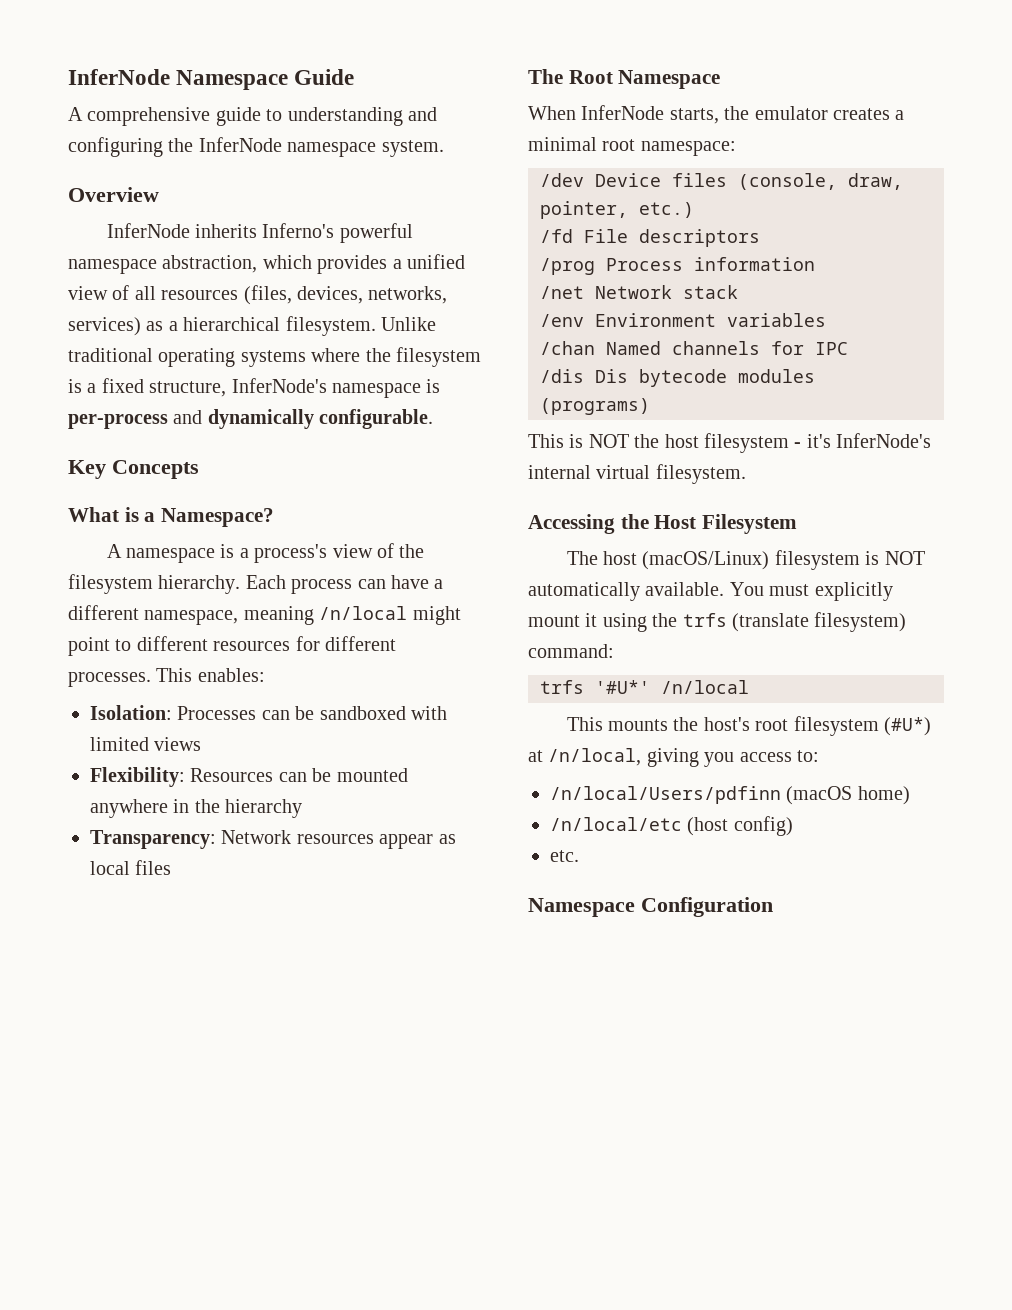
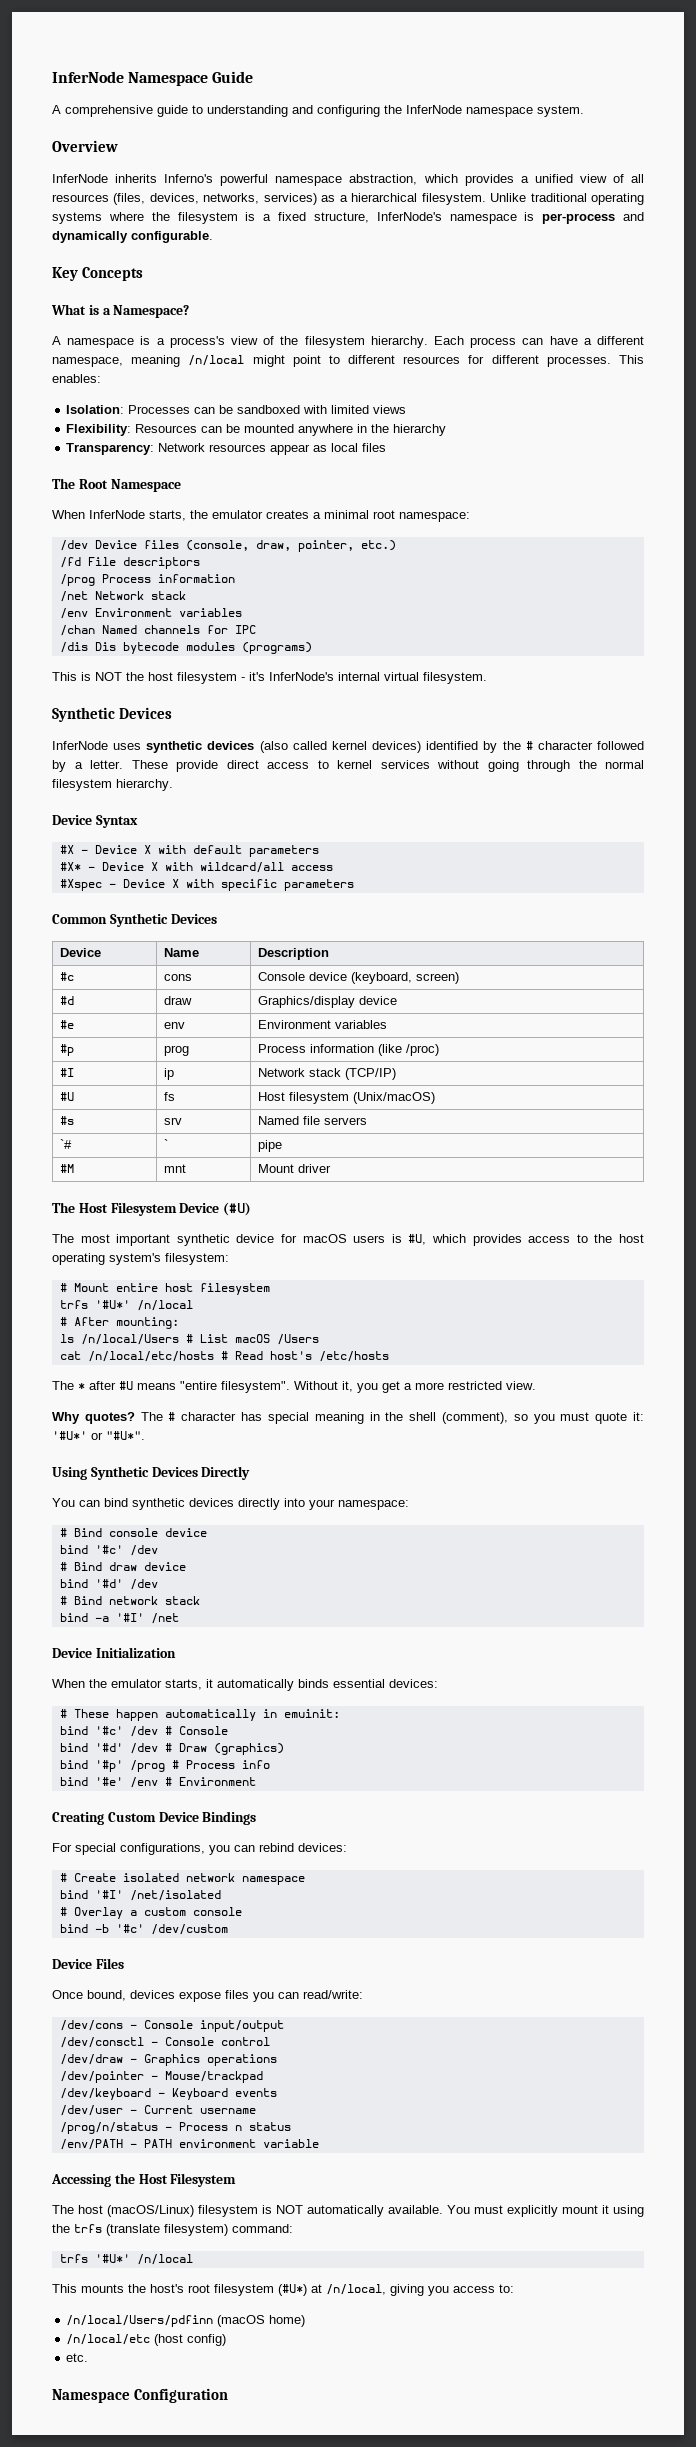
(746, 474) none -> [52,707,172,722] [52,741,644,753] [52,760,644,772] [52,779,173,791] [52,815,138,828] [59,845,319,857] [59,862,333,873] [59,879,354,891] [52,913,217,927] [60,948,102,957] [164,948,200,957] [258,948,330,960] [60,972,75,981] [164,974,193,981] [258,972,460,984] [60,996,75,1005] [164,996,193,1005] [258,996,398,1008] [60,1020,75,1029] [164,1022,186,1029] [258,1020,388,1029] [60,1044,75,1056] [164,1045,190,1056] [258,1044,440,1056] [60,1068,75,1077] [164,1068,175,1080] [258,1068,397,1080] [60,1092,75,1101] [164,1092,176,1101] [258,1092,436,1104] [60,1116,75,1125] [164,1117,183,1125] [258,1116,368,1125] [60,1139,73,1149] [164,1139,169,1149] [258,1140,283,1152] [60,1164,75,1173] [164,1164,187,1173] [258,1164,332,1173] [52,1202,252,1216] [52,1234,645,1246] [52,1253,229,1265] [59,1283,270,1295] [59,1300,193,1311] [59,1317,179,1329] [59,1334,319,1345] [59,1351,389,1362] [52,1381,536,1393] [52,1412,644,1424] [52,1431,145,1440] [52,1466,251,1480] [52,1498,409,1510] [59,1528,207,1537] [59,1545,158,1556] [59,1562,186,1571] [59,1579,158,1590] [59,1596,200,1605] [59,1613,179,1624] [52,1647,176,1658] [52,1679,438,1691] [59,1709,340,1721] [59,1726,228,1737] [59,1743,284,1755] [59,1760,270,1772] [59,1777,256,1788] [52,1811,257,1825] [52,1843,347,1855] [59,1873,305,1885] [59,1890,221,1901] [59,1907,242,1919] [59,1924,228,1935] [52,1958,124,1969] [52,1990,363,2002] [59,2020,284,2032] [59,2037,270,2048] [59,2054,277,2066] [59,2071,263,2083] [59,2088,277,2100] [59,2105,256,2116] [59,2122,291,2134] [59,2139,319,2150] // Synthetic Devices // InferNode uses synthetic devices (also called kernel devices) identified by the # character followed by a letter. These provide direct access to kernel services without going through the normal filesystem hierarchy. // Device Syntax // #X - Device X with default parameters // #X* - Device X with wildcard/all access // #Xspec - Device X with specific parameters // Common Synthetic Devices // Device | Name | Description // #c | cons | Console device (keyboard, screen) // #d | draw | Graphics/display device // #e | env | Environment variables // #p | prog | Process information (like /proc) // #I | ip | Network stack (TCP/IP) // #U | fs | Host filesystem (Unix/macOS) // #s | srv | Named file servers // `# | ` | pipe // #M | mnt | Mount driver // The Host Filesystem Device (#U) // The most important synthetic device for macOS users is #U, which provides access to the host operating system's filesystem: // # Mount entire host filesystem // trfs '#U*' /n/local // # After mounting: // ls /n/local/Users # List macOS /Users // cat /n/local/etc/hosts # Read host's /etc/hosts // The * after #U means "entire filesystem". Without it, you get a more restricted view. // Why quotes? The # character has special meaning in the shell (comment), so you must quote it: '#U*' or "#U*". // Using Synthetic Devices Directly // You can bind synthetic devices directly into your namespace: // # Bind console device // bind '#c' /dev // # Bind draw device // bind '#d' /dev // # Bind network stack // bind -a '#I' /net // Device Initialization // When the emulator starts, it automatically binds essential devices: // # These happen automatically in emuinit: // bind '#c' /dev # Console // bind '#d' /dev # Draw (graphics) // bind '#p' /prog # Process info // bind '#e' /env # Environment // Creating Custom Device Bindings // For special configurations, you can rebind devices: // # Create isolated network namespace // bind '#I' /net/isolated // # Overlay a custom console // bind -b '#c' /dev/custom // Device Files // Once bound, devices expose files you can read/write: // /dev/cons - Console input/output // /dev/consctl - Console control // /dev/draw - Graphics operations // /dev/pointer - Mouse/trackpad // /dev/keyboard - Keyboard events // /dev/user - Current username // /prog/n/status - Process n status // /env/PATH - PATH environment variable

